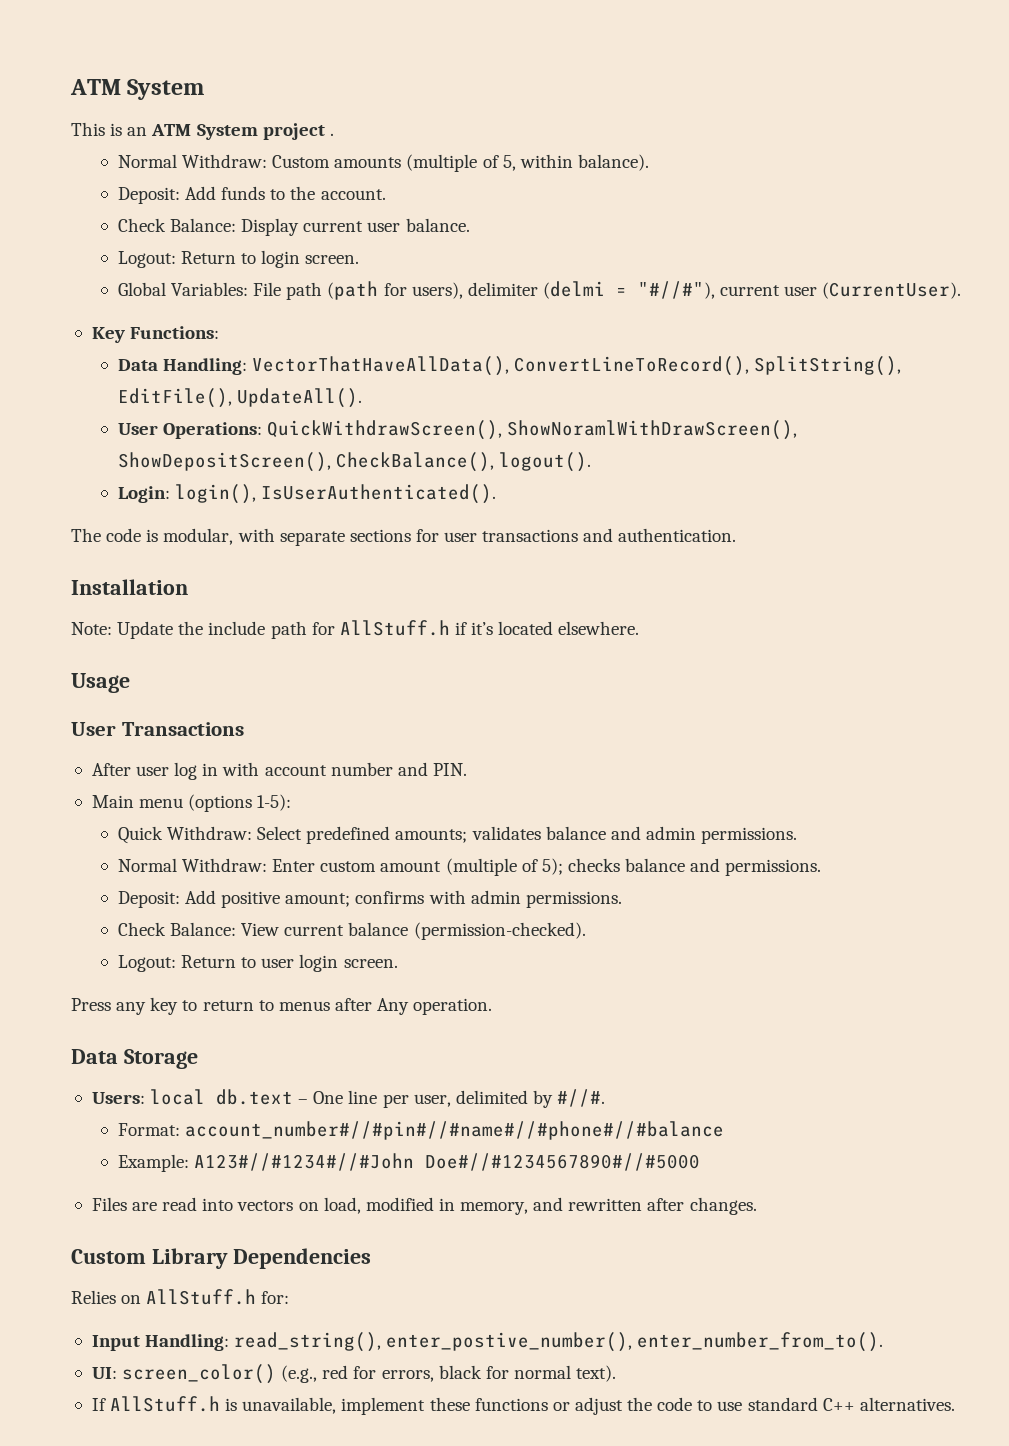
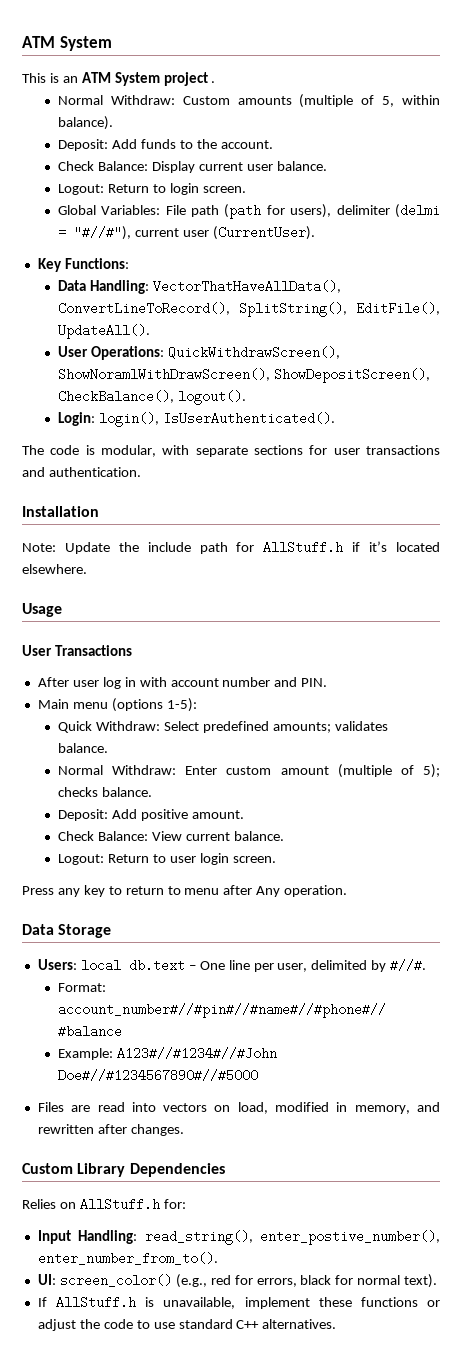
[545,826,798,844] balance and admin permissions. -> [57,743,108,753] balance.
[625,858,822,876] balance and permissions. -> [101,787,152,797] balance.
[285,890,622,908] amount; confirms with admin permissions. -> [191,810,244,819] amount.
[348,922,586,940] balance (permission-checked). -> [233,831,284,841] balance.
[278,1001,330,1011] menus -> [184,888,220,895] menu

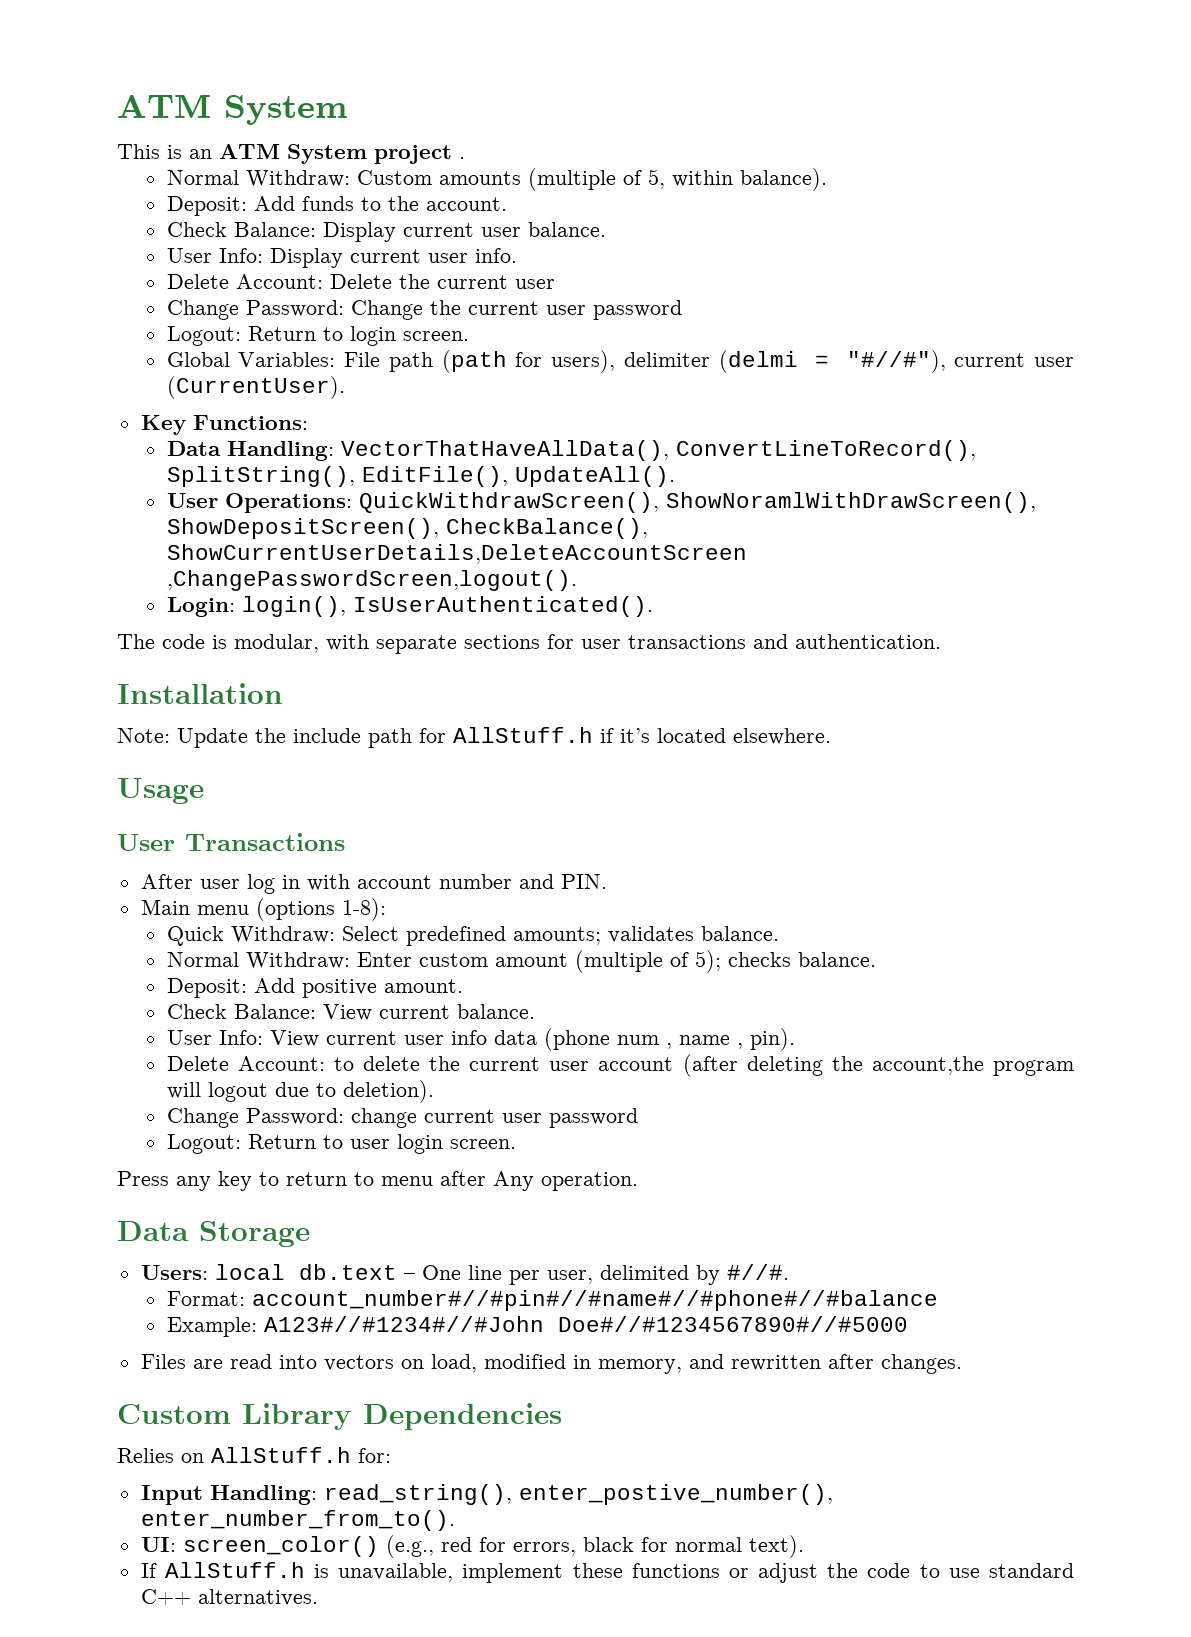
(327, 166) none -> [166,248,517,268] [166,274,555,289] [166,300,682,320] // User Info: Display current user info. // Delete Account: Delete the current user // Change Password: Change the current user password
[177,390,246,405] logout(). -> [166,544,747,564] [166,570,577,591] ShowCurrentUserDetails,DeleteAccountScreen ,ChangePasswordScreen,logout().
[166,698,197,712] 1-5): -> [341,898,386,921] 1-8):
(284, 836) none -> [166,1028,795,1051] [166,1054,1075,1077] [166,1080,434,1103] [166,1108,638,1128] // User Info: View current user info data (phone num , name , pin). // Delete Account: to delete the current user account (after deleting the account,the program will logout due to deletion). // Change Password: change current user password

